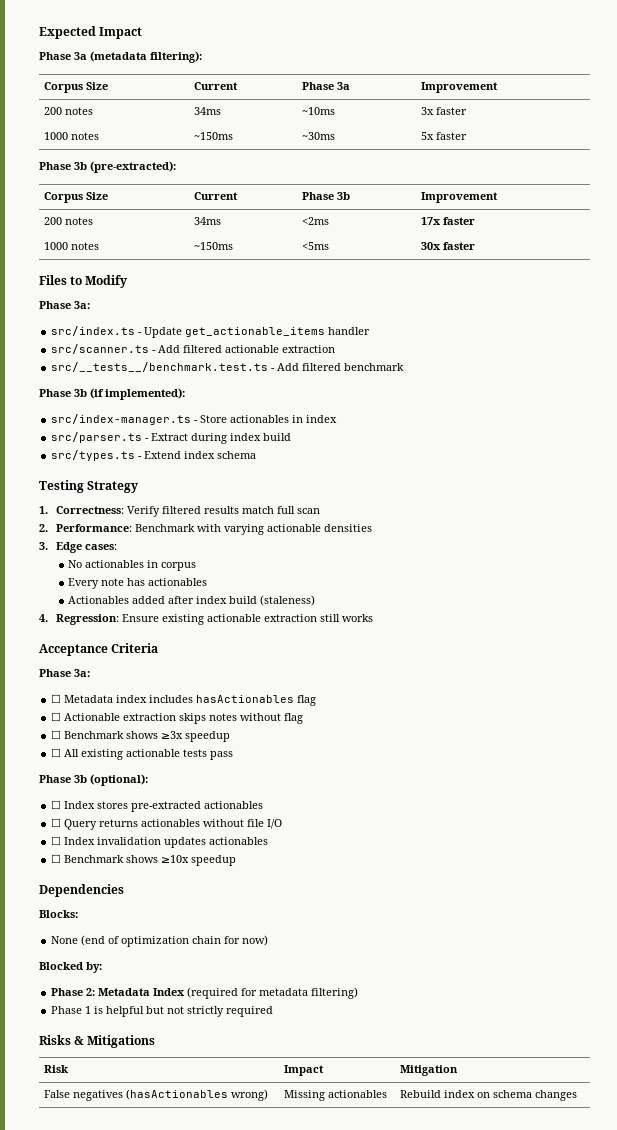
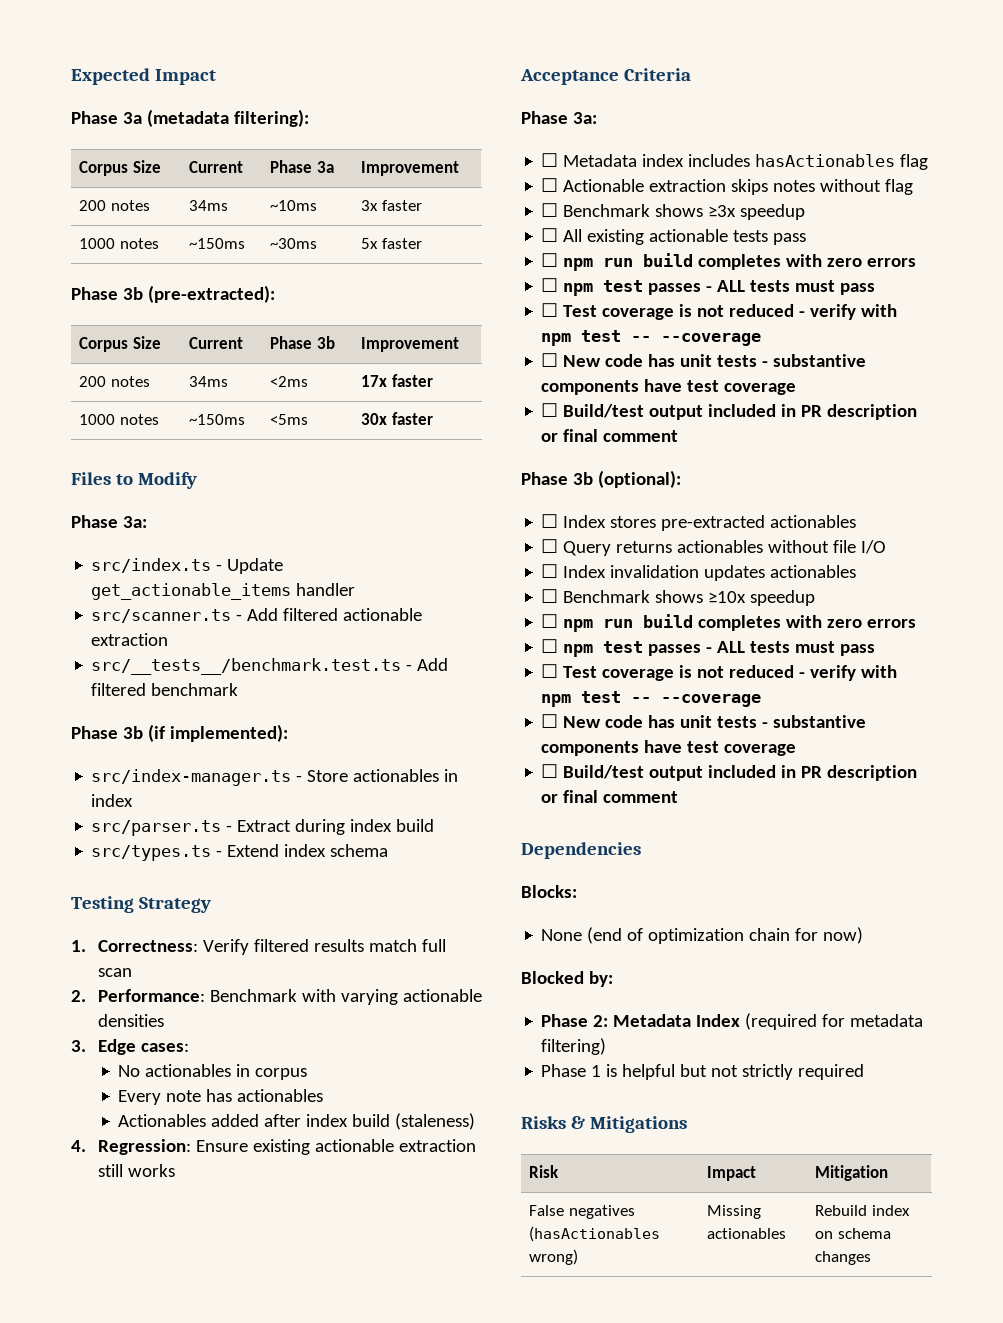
(234, 755) none -> [541,253,917,271] [541,278,876,296] [541,303,898,320] [541,330,762,346] [541,353,867,367] [541,379,797,395] [541,403,918,420] [541,429,679,442] // ☐ npm run build completes with zero errors // ☐ npm test passes - ALL tests must pass // ☐ Test coverage is not reduced - verify with npm test -- --coverage // ☐ New code has unit tests - substantive components have test coverage // ☐ Build/test output included in PR description or final comment
(237, 860) none -> [541,614,917,632] [541,639,876,657] [541,664,898,681] [541,691,762,707] [541,714,867,728] [541,740,797,756] [541,764,918,781] [541,790,679,803] // ☐ npm run build completes with zero errors // ☐ npm test passes - ALL tests must pass // ☐ Test coverage is not reduced - verify with npm test -- --coverage // ☐ New code has unit tests - substantive components have test coverage // ☐ Build/test output included in PR description or final comment

